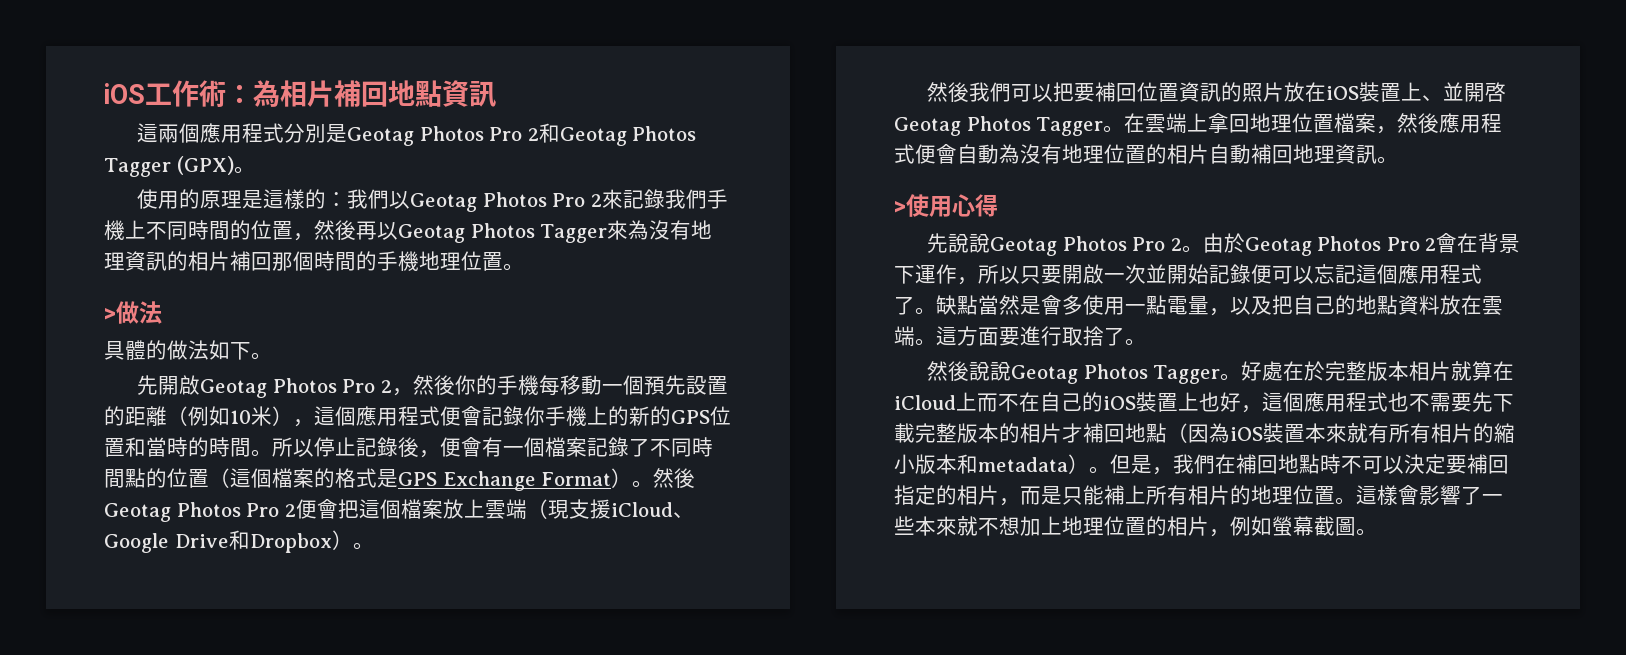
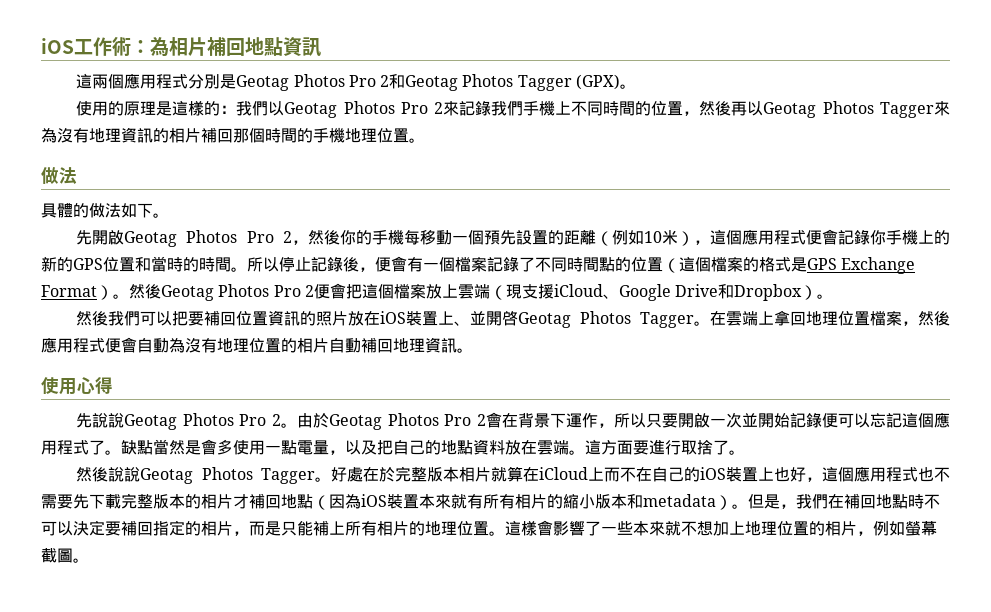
[104,307,116,321] > -> (425, 140) none
[894,200,906,214] > -> (473, 350) none

